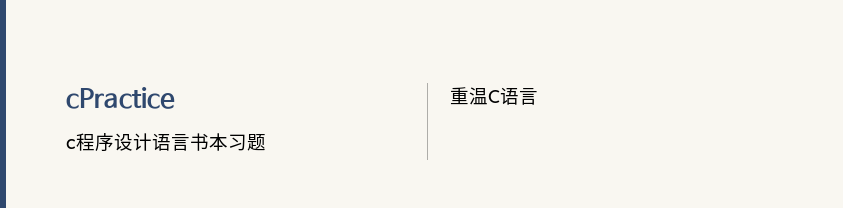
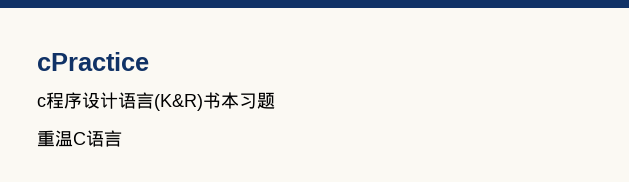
(190, 142) none -> [154,94,203,111] (K&R)

